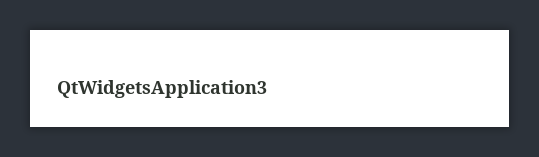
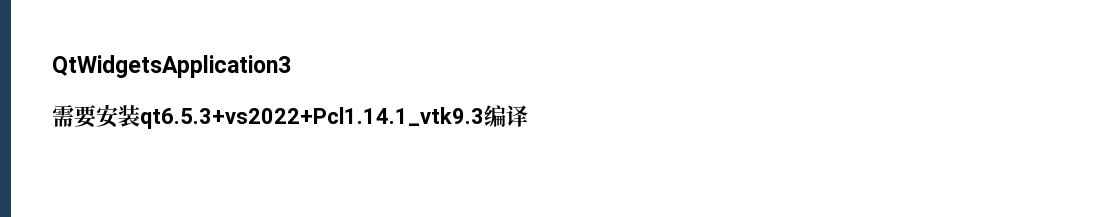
(267, 89) none -> [52,104,528,129] // 需要安装qt6.5.3+vs2022+Pcl1.14.1_vtk9.3编译

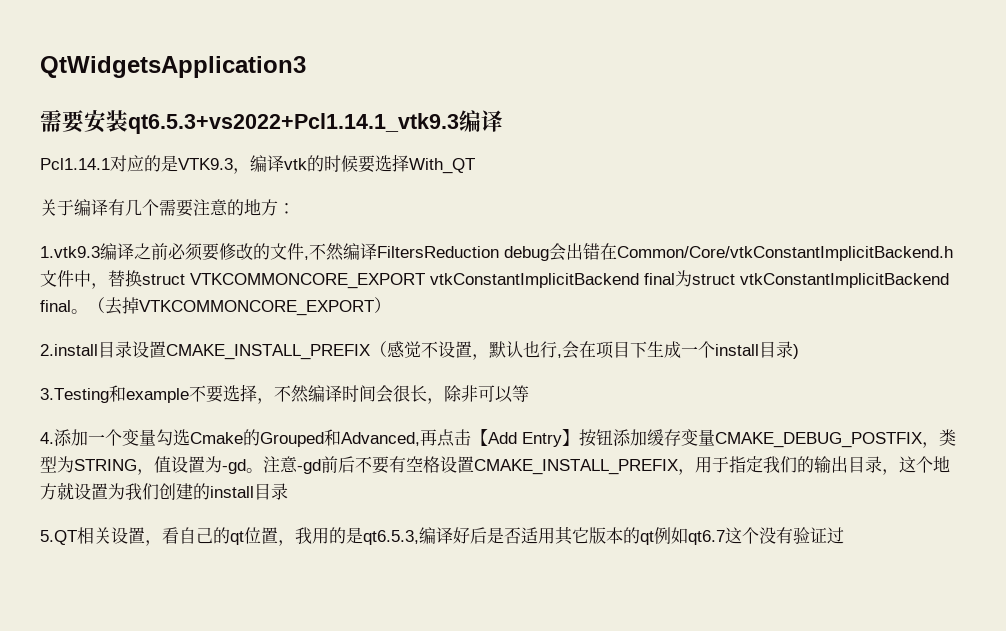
(528, 116) none -> [40,154,475,174] [40,199,295,217] [40,243,953,261] [40,270,949,289] [40,297,391,316] [40,341,799,360] [40,384,529,404] [40,429,956,448] [40,456,950,475] [40,482,288,500] [40,526,844,546] // Pcl1.14.1对应的是VTK9.3，编译vtk的时候要选择With_QT // 关于编译有几个需要注意的地方： // 1.vtk9.3编译之前必须要修改的文件,不然编译FiltersReduction debug会出错在Common/Core/vtkConstantImplicitBackend.h文件中，替换struct VTKCOMMONCORE_EXPORT vtkConstantImplicitBackend final为struct vtkConstantImplicitBackend final。（去掉VTKCOMMONCORE_EXPORT） // 2.install目录设置CMAKE_INSTALL_PREFIX（感觉不设置，默认也行,会在项目下生成一个install目录) // 3.Testing和example不要选择，不然编译时间会很长，除非可以等 // 4.添加一个变量勾选Cmake的Grouped和Advanced,再点击【Add Entry】按钮添加缓存变量CMAKE_DEBUG_POSTFIX，类型为STRING，值设置为-gd。注意-gd前后不要有空格设置CMAKE_INSTALL_PREFIX，用于指定我们的输出目录，这个地方就设置为我们创建的install目录 // 5.QT相关设置，看自己的qt位置，我用的是qt6.5.3,编译好后是否适用其它版本的qt例如qt6.7这个没有验证过

